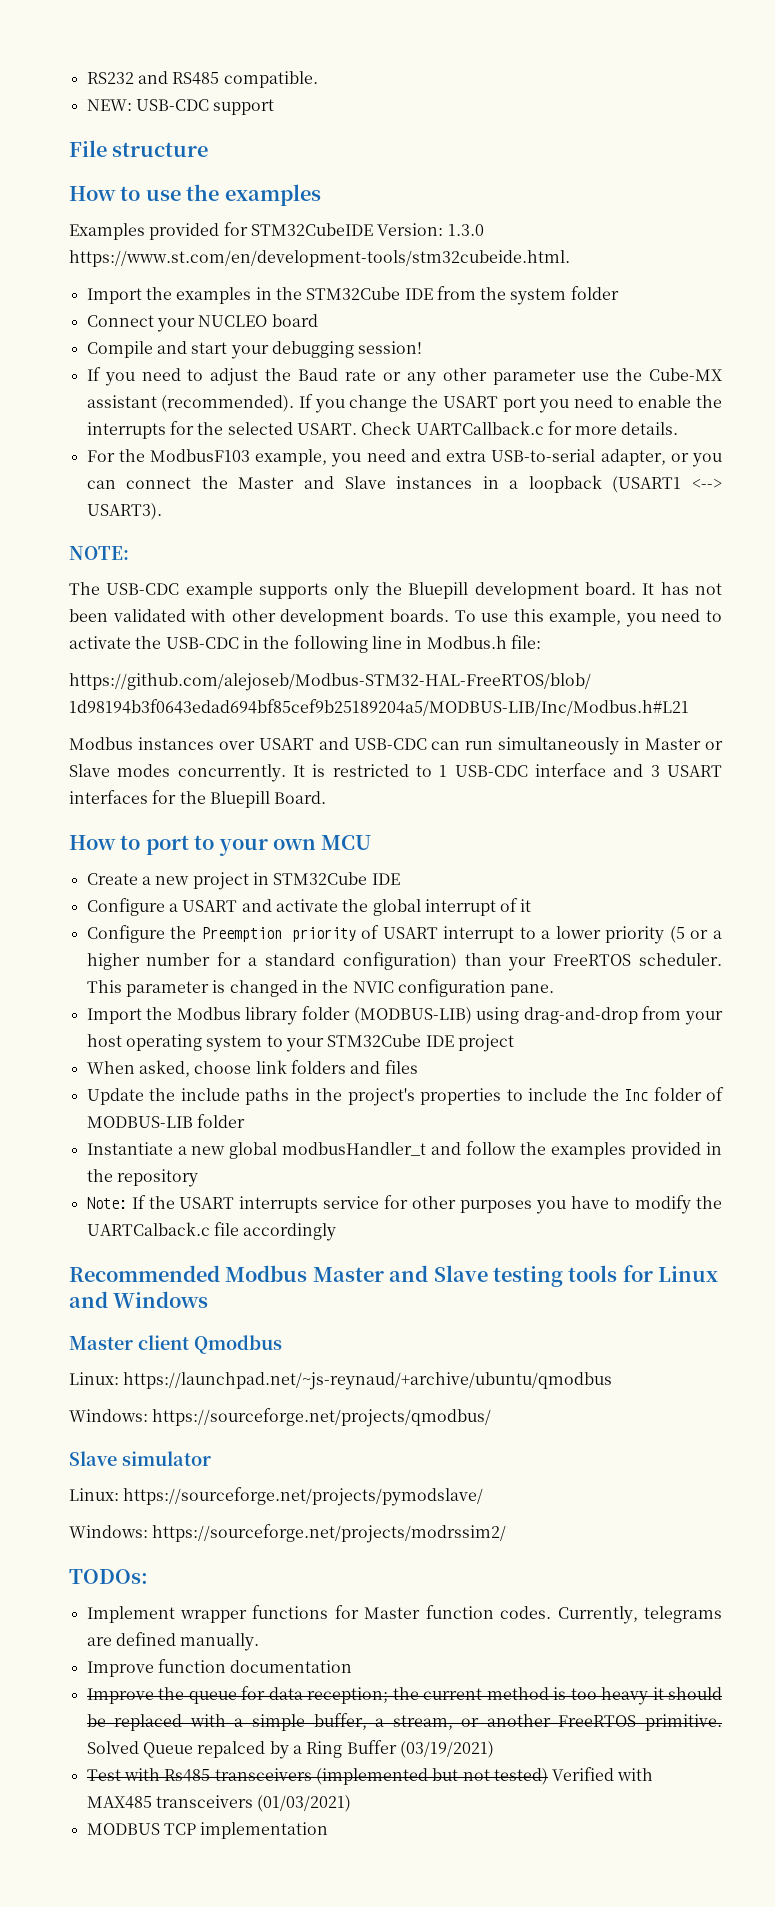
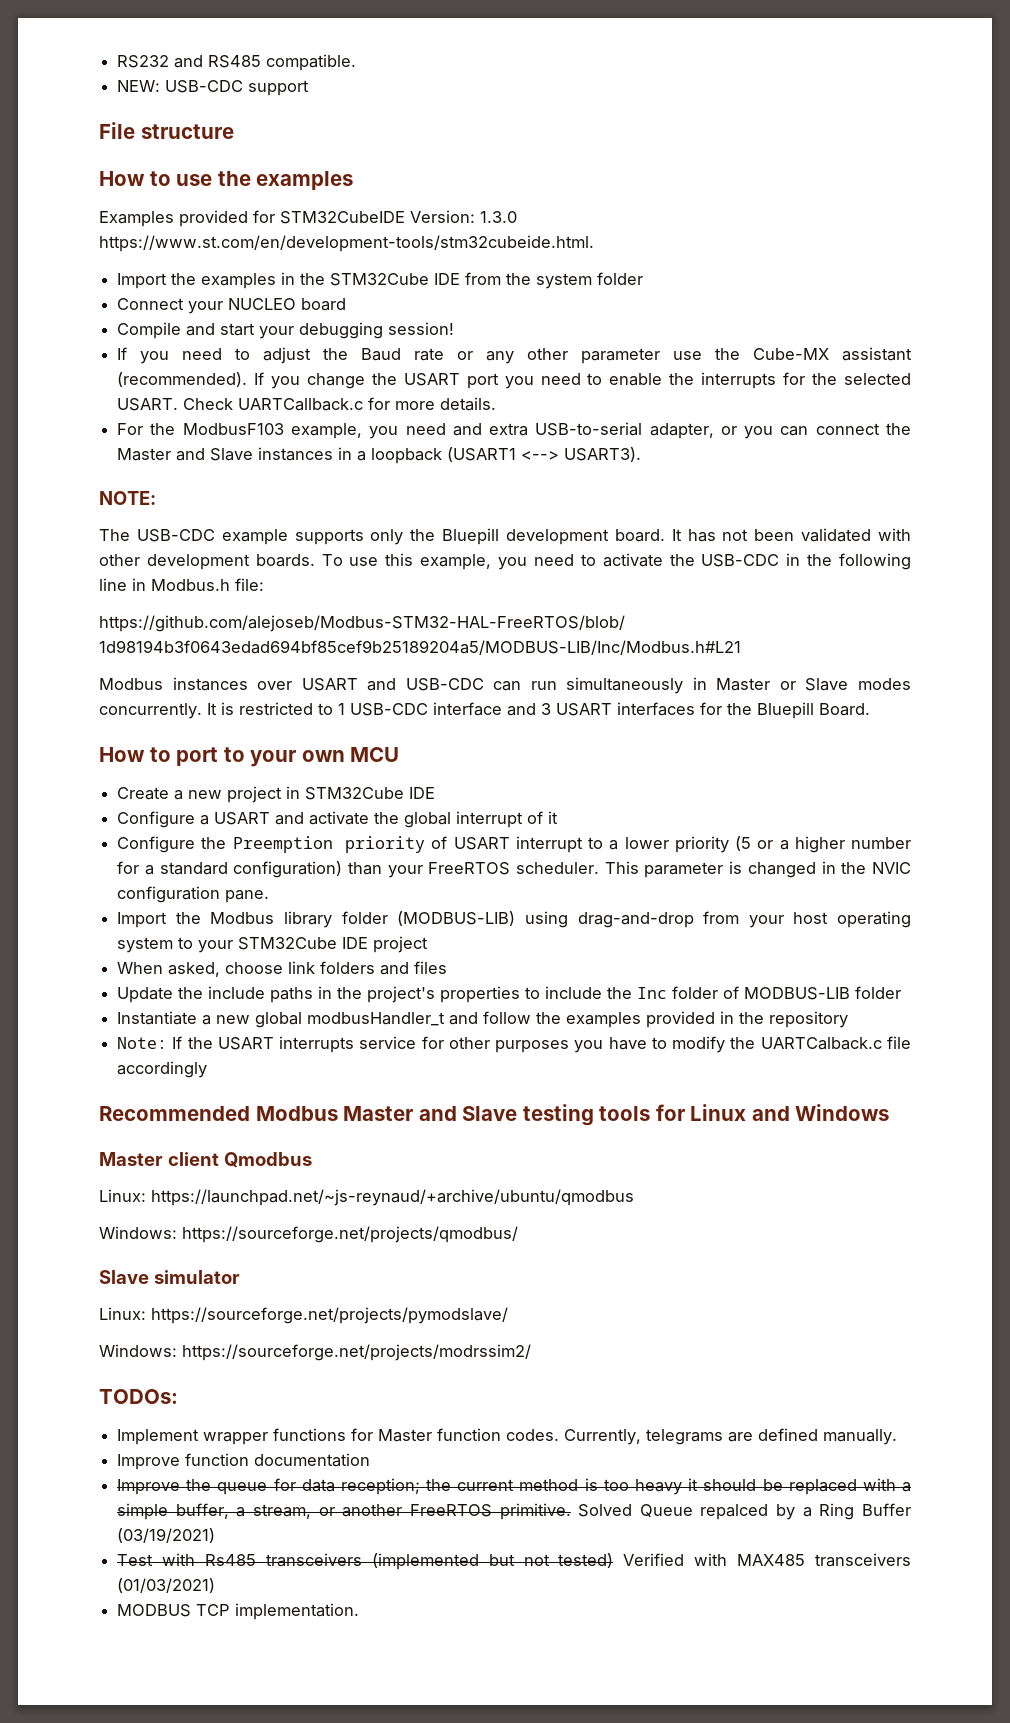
[200,1822,329,1839] implementation -> [235,1603,360,1620] implementation.

